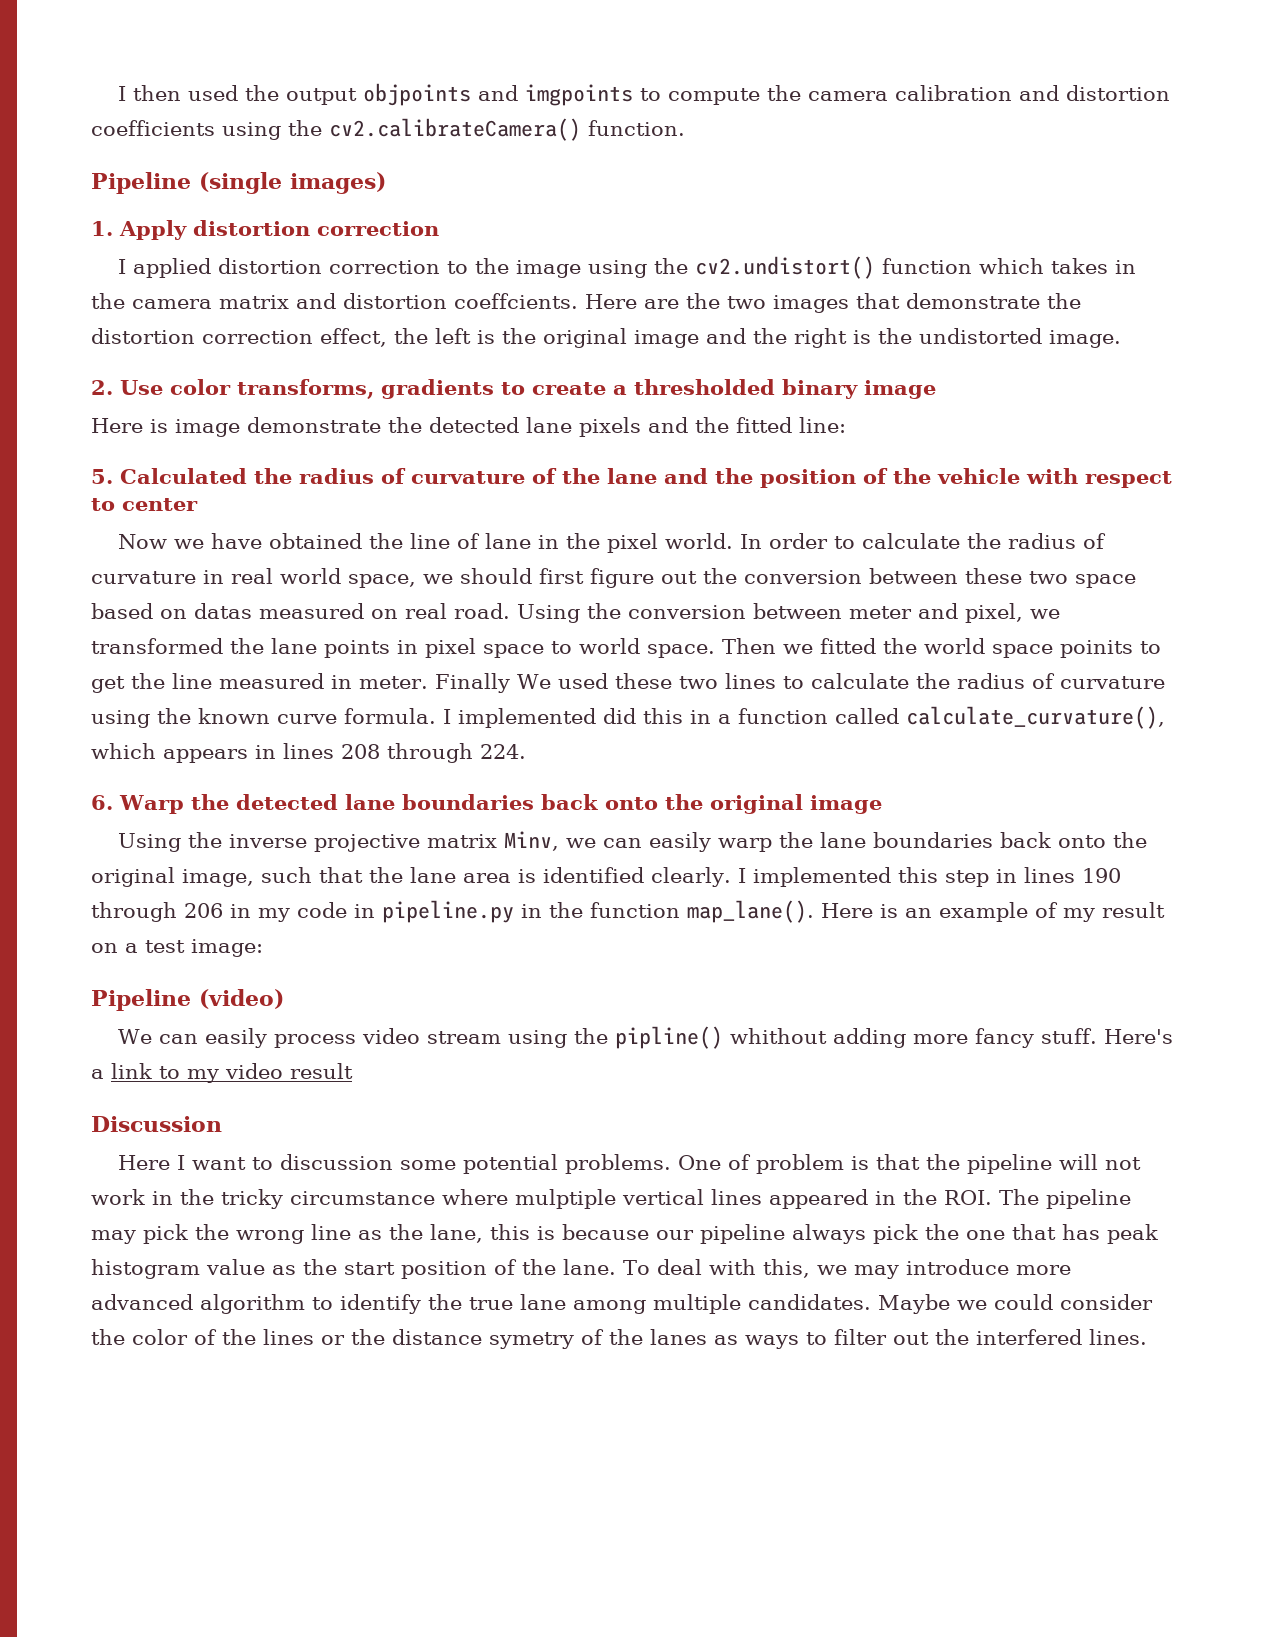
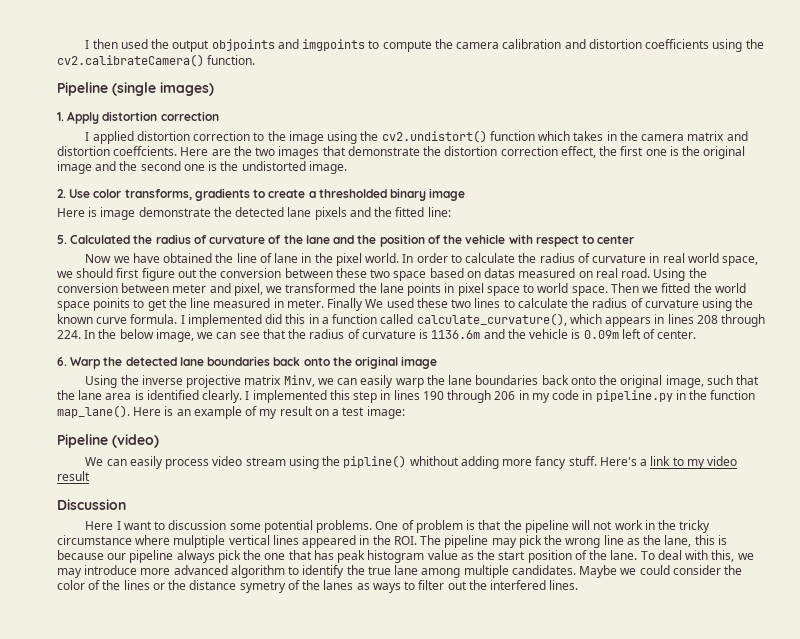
[435,328,471,344] left -> [620,146,667,156] first one
[794,328,847,348] right -> [140,161,205,171] second one
(526, 751) none -> [84,329,697,342] In the below image, we can see that the radius of curvature is 1136.6m and the vehicle is 0.09m left of center.

